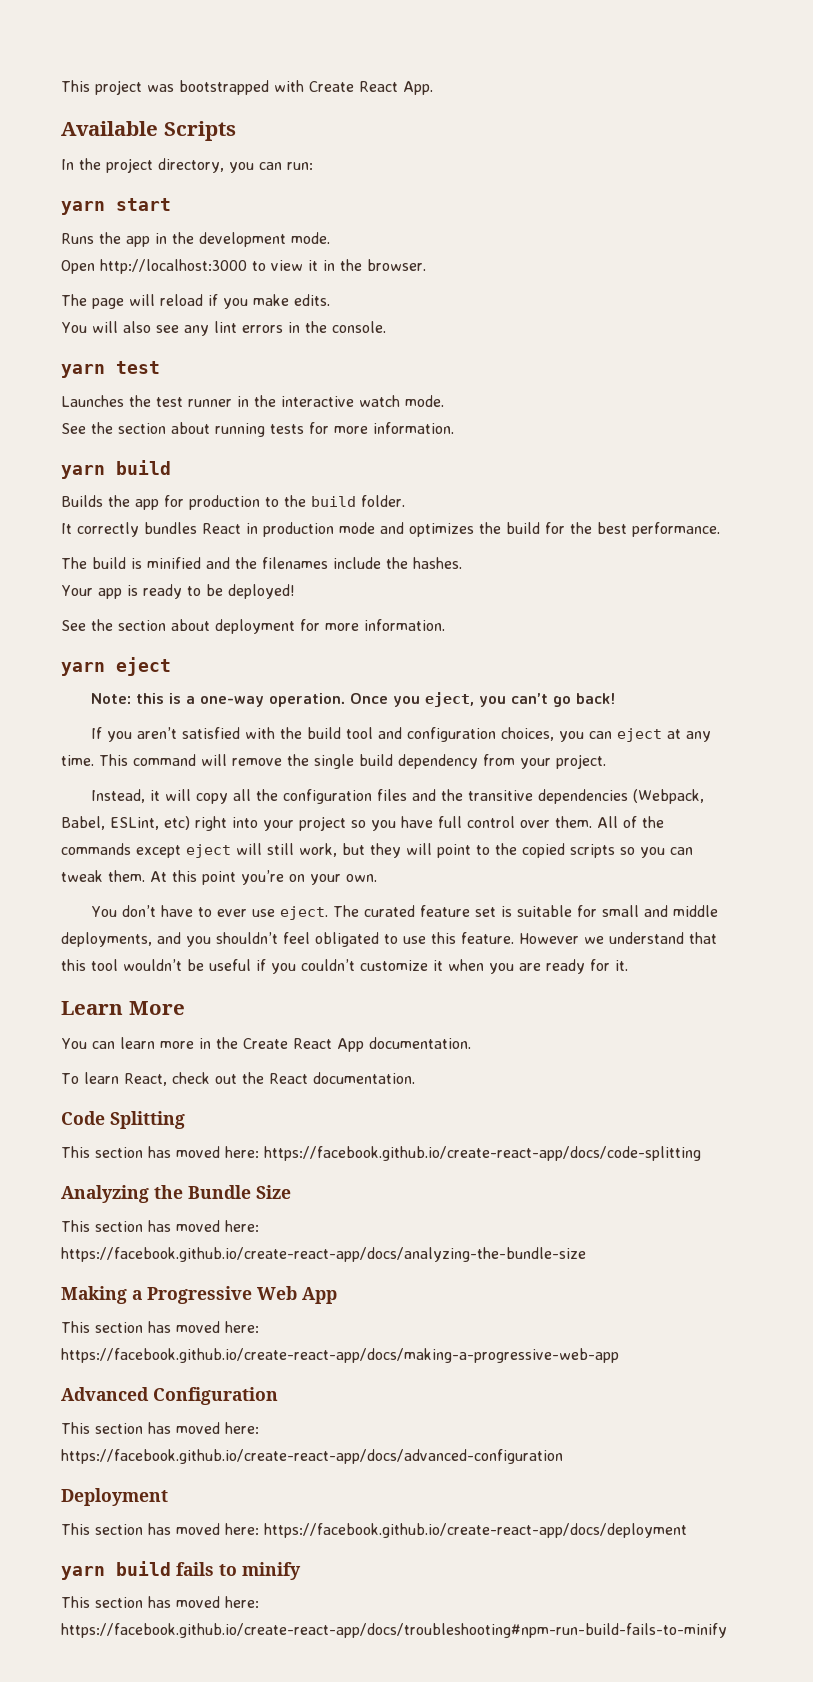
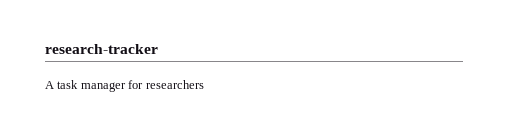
[61,80,433,95] [61,121,236,141] [61,158,313,173] [61,198,171,215] [61,232,330,247] [61,259,426,274] [61,294,330,309] [61,321,386,336] [61,361,160,378] [61,395,444,407] [61,422,454,437] [61,460,171,479] [61,495,405,510] [61,522,720,537] [61,557,462,569] [61,584,295,599] [61,619,445,634] [61,657,171,676] [91,692,616,707] [91,727,712,742] [61,754,606,769] [91,789,705,804] [61,816,664,831] [61,843,693,858] [61,870,377,885] [91,905,719,920] [61,932,717,947] [61,959,628,974] [61,1001,185,1015] [61,1037,471,1052] [61,1072,415,1086] [61,1111,185,1129] [61,1146,701,1161] [61,1185,291,1203] [61,1220,259,1232] [61,1247,586,1262] [61,1286,337,1304] [61,1321,259,1333] [61,1348,619,1363] [61,1387,278,1405] [61,1422,259,1434] [61,1449,563,1464] [61,1488,168,1506] [61,1523,687,1538] [61,1561,301,1580] [61,1596,259,1608] [61,1623,727,1638] This project was bootstrapped with Create React App. // Available Scripts // In the project directory, you can run: // yarn start // Runs the app in the development mode. // Open http://localhost:3000 to view it in the browser. // The page will reload if you make edits. // You will also see any lint errors in the console. // yarn test // Launches the test runner in the interactive watch mode. // See the section about running tests for more information. // yarn build // Builds the app for production to the build folder. // It correctly bundles React in production mode and optimizes the build for the best performance. // The build is minified and the filenames include the hashes. // Your app is ready to be deployed! // See the section about deployment for more information. // yarn eject // Note: this is a one-way operation. Once you eject, you can’t go back! // If you aren’t satisfied with the build tool and configuration choices, you can eject at any time. This command will remove the single build dependency from your project. // Instead, it will copy all the configuration files and the transitive dependencies (Webpack, Babel, ESLint, etc) right into your project so you have full control over them. All of the commands except eject will still work, but they will point to the copied scripts so you can tweak them. At this point you’re on your own. // You don’t have to ever use eject. The curated feature set is suitable for small and middle deployments, and you shouldn’t feel obligated to use this feature. However we understand that this tool wouldn’t be useful if you couldn’t customize it when you are ready for it. // Learn More // You can learn more in the Create React App documentation. // To learn React, check out the React documentation. // Code Splitting // This section has moved here: https://facebook.github.io/create-react-app/docs/code-splitting // Analyzing the Bundle Size // This section has moved here: https://facebook.github.io/create-react-app/docs/analyzing-the-bundle-size // Making a Progressive Web App // This section has moved here: https://facebook.github.io/create-react-app/docs/making-a-progressive-web-app // Advanced Configuration // This section has moved here: https://facebook.github.io/create-react-app/docs/advanced-configuration // Deployment // This section has moved here: https://facebook.github.io/create-react-app/docs/deployment // yarn build fails to minify // This section has moved here: https://facebook.github.io/create-react-app/docs/troubleshooting#npm-run-build-fails-to-minify -> [45,44,158,54] [45,80,204,92] research-tracker // A task manager for researchers

